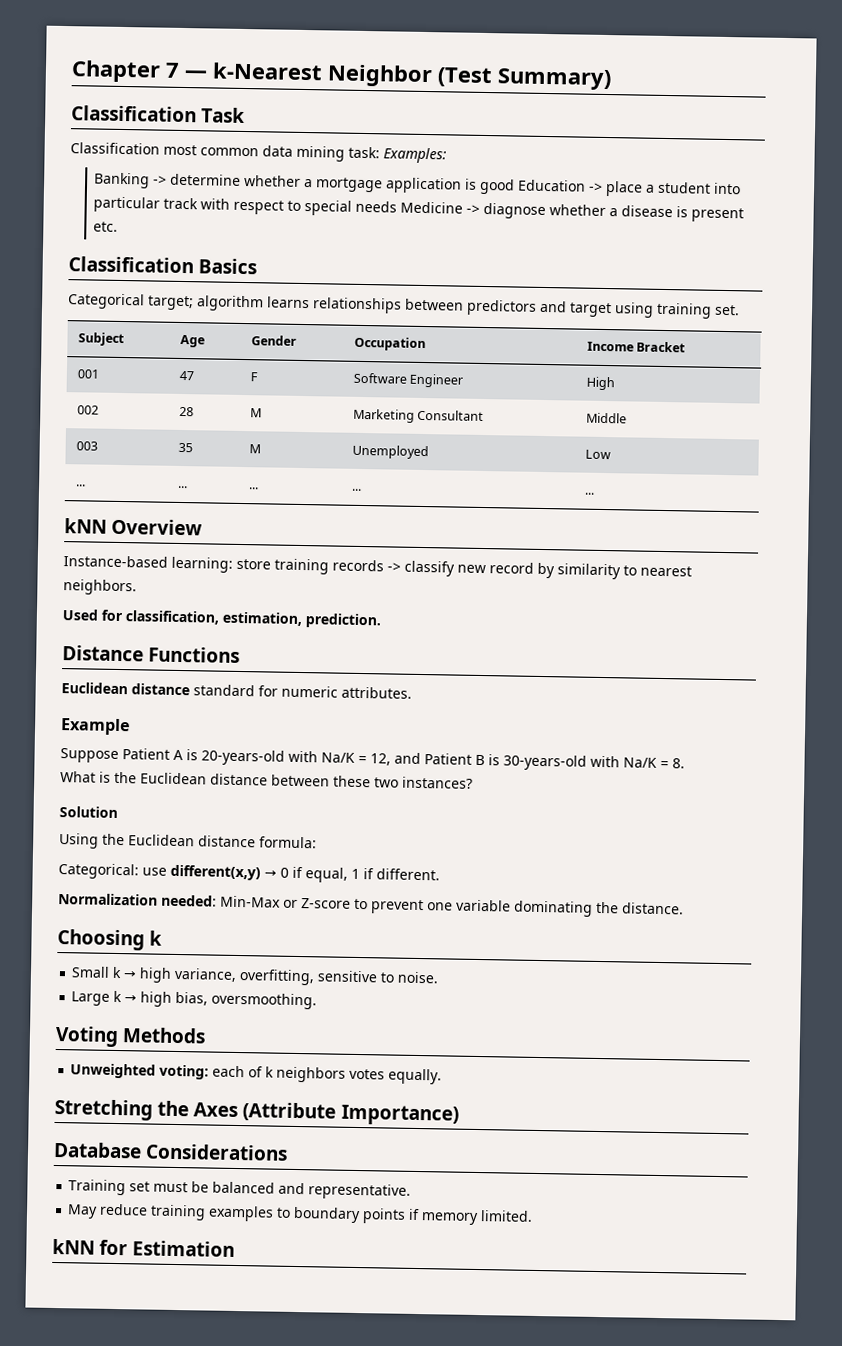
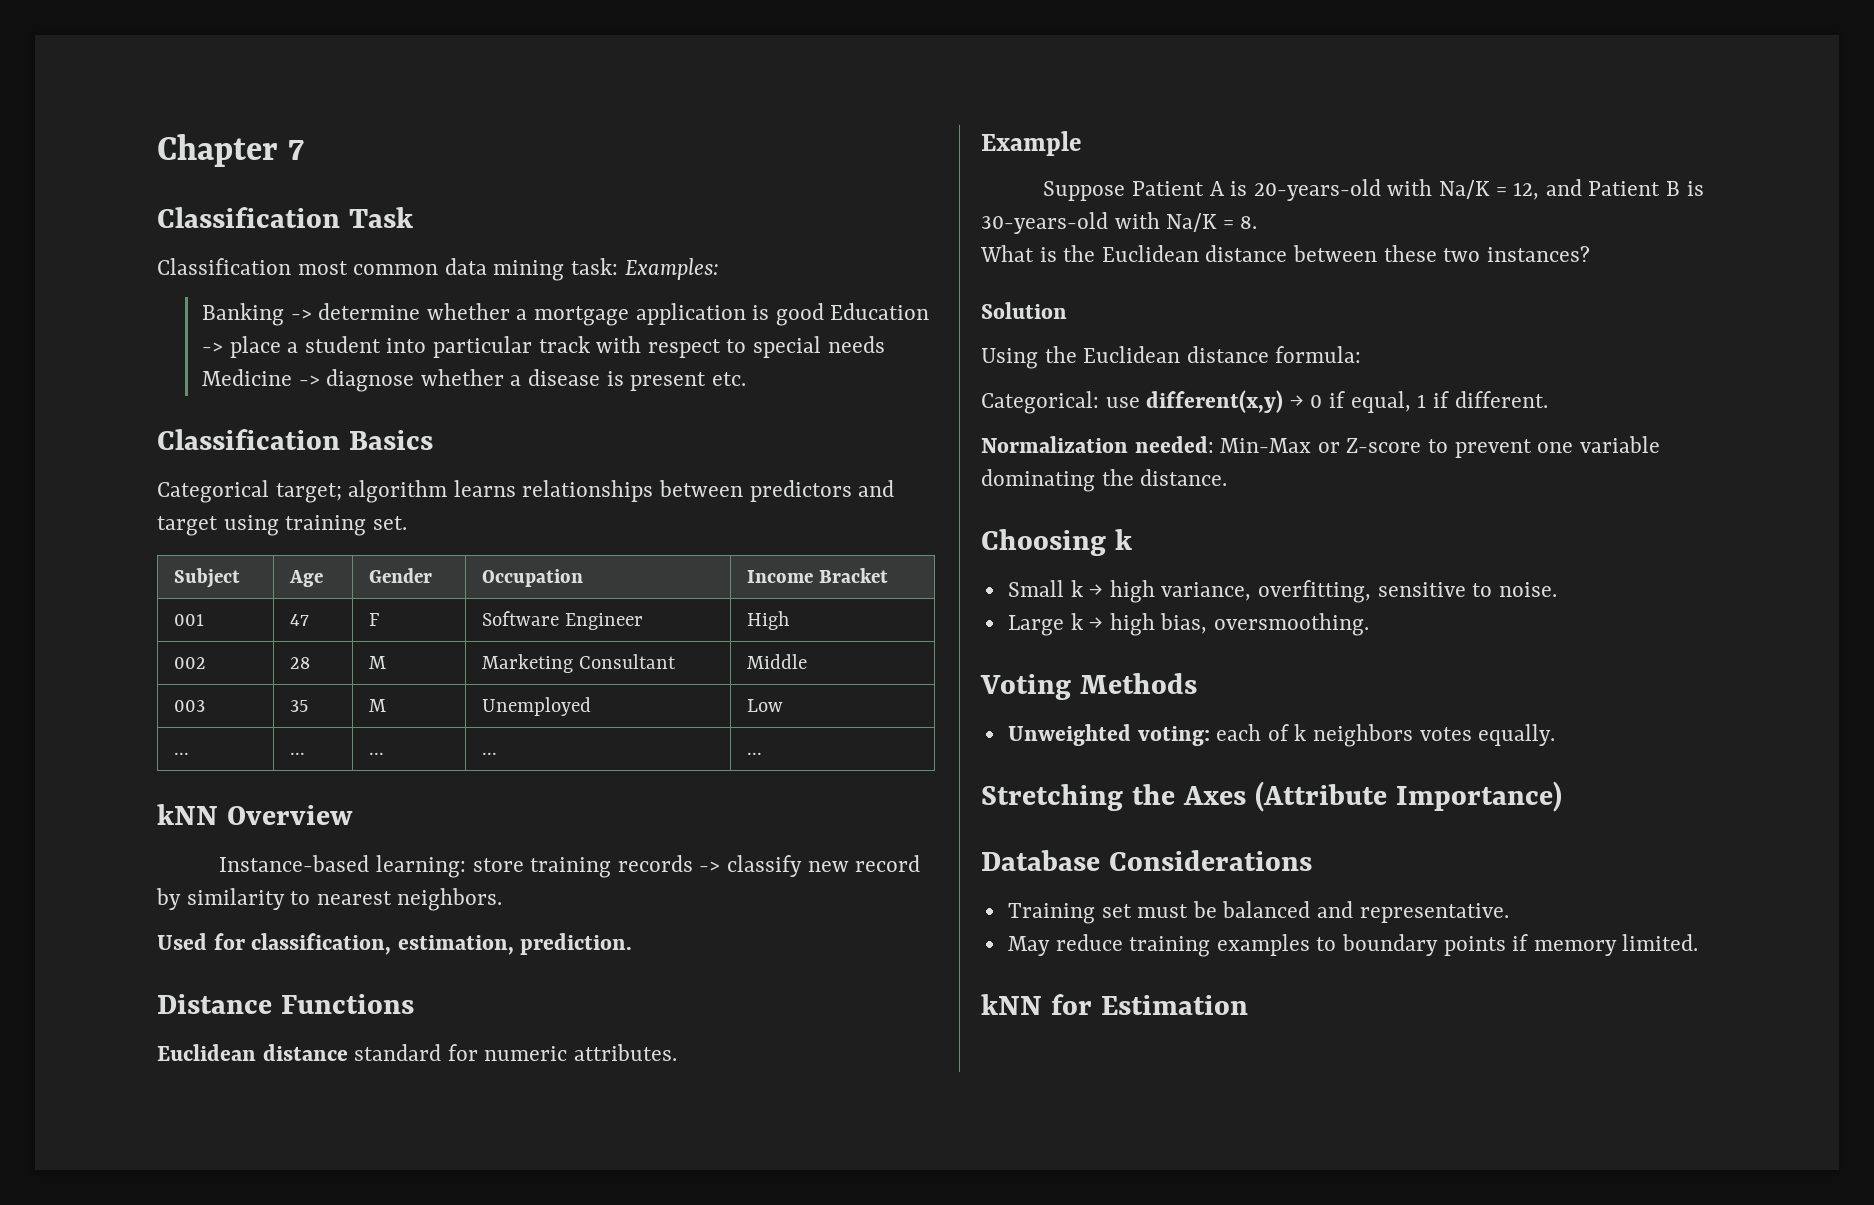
[184,62,612,91] — k-Nearest Neighbor (Test Summary) -> (305, 150) none

